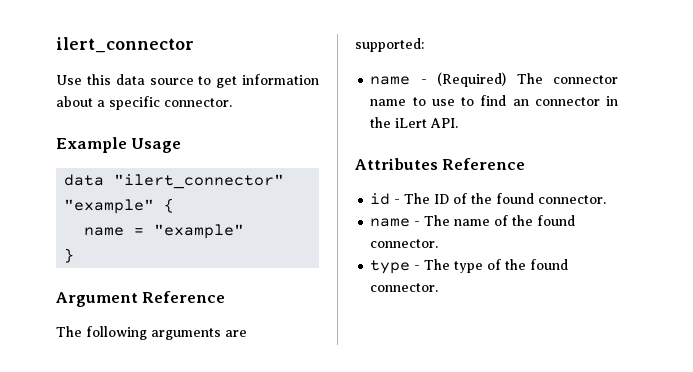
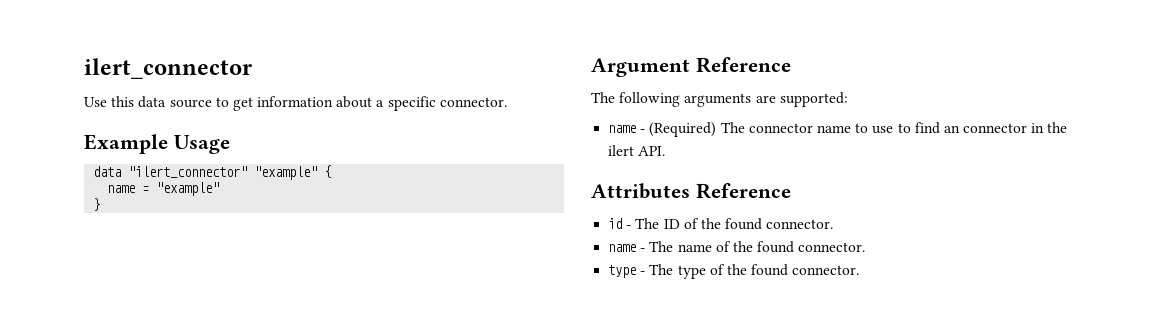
[395,118,428,128] iLert -> [608,145,635,156] ilert

